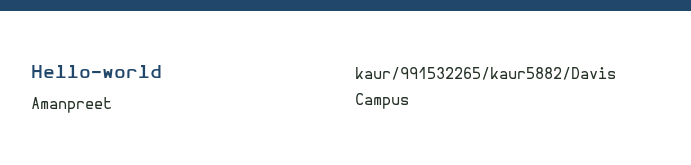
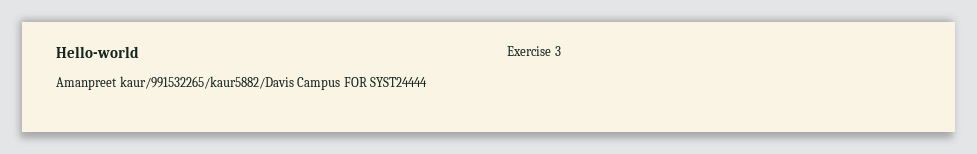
(409, 101) none -> [343,77,428,87] [507,46,561,56] FOR SYST24444 Exercise 3

